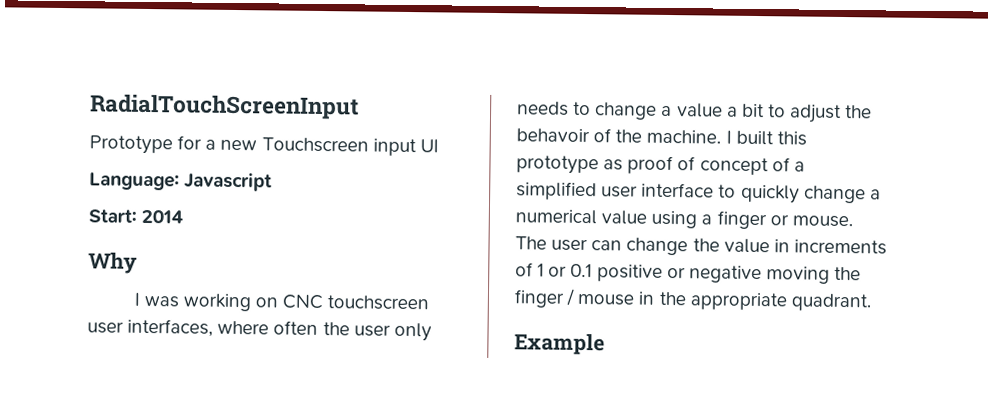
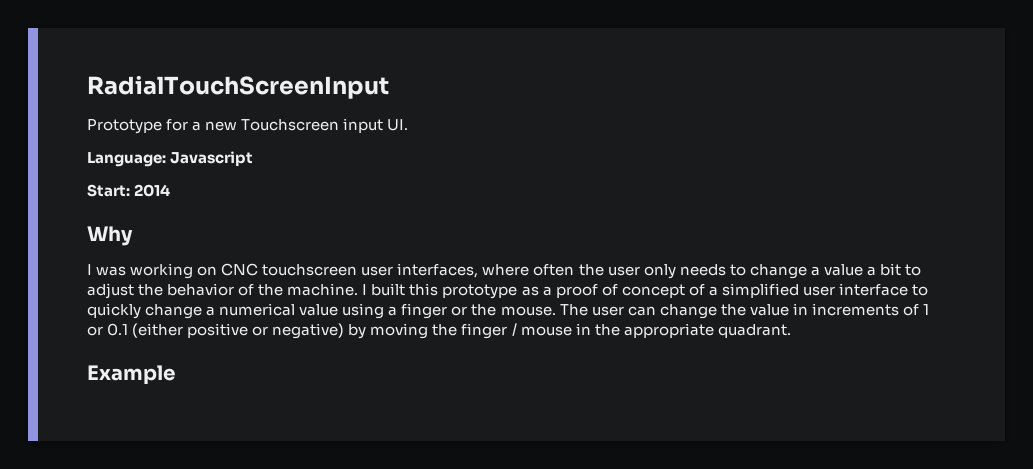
[419,139,439,153] UI -> [387,119,409,131] UI.
[516,128,590,143] behavoir -> [167,283,235,296] behavior
(624, 165) none -> [542,286,552,296] a
(789, 220) none -> [471,304,497,316] the
(593, 270) none -> [132,323,184,338] (either
[688,265,762,284] negative -> [272,323,367,339] negative) by

